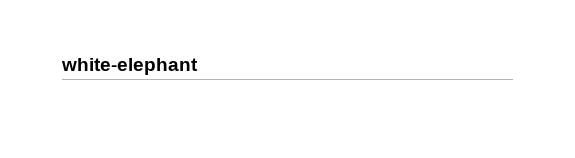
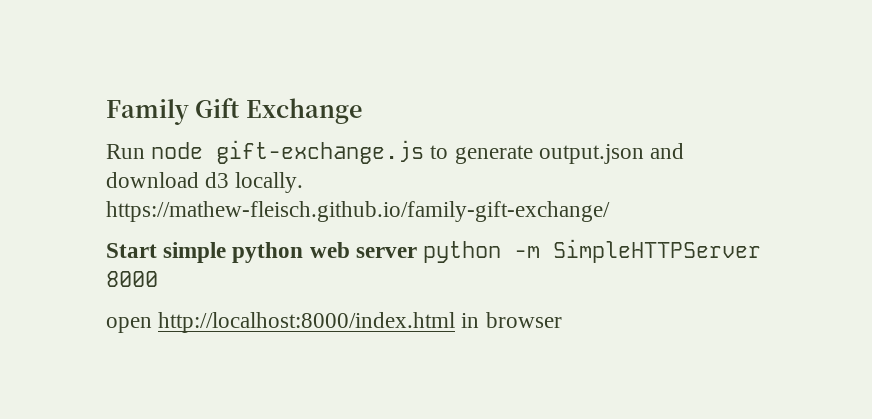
[61,58,198,75] white-elephant -> [106,98,362,125] [106,140,685,164] [106,172,304,193] [106,201,610,222] [106,239,762,263] [106,271,158,287] [106,312,562,333] Family Gift Exchange // Run node gift-exchange.js to generate output.json and download d3 locally. https://mathew-fleisch.github.io/family-gift-exchange/ // Start simple python web server python -m SimpleHTTPServer 8000 // open http://localhost:8000/index.html in browser

